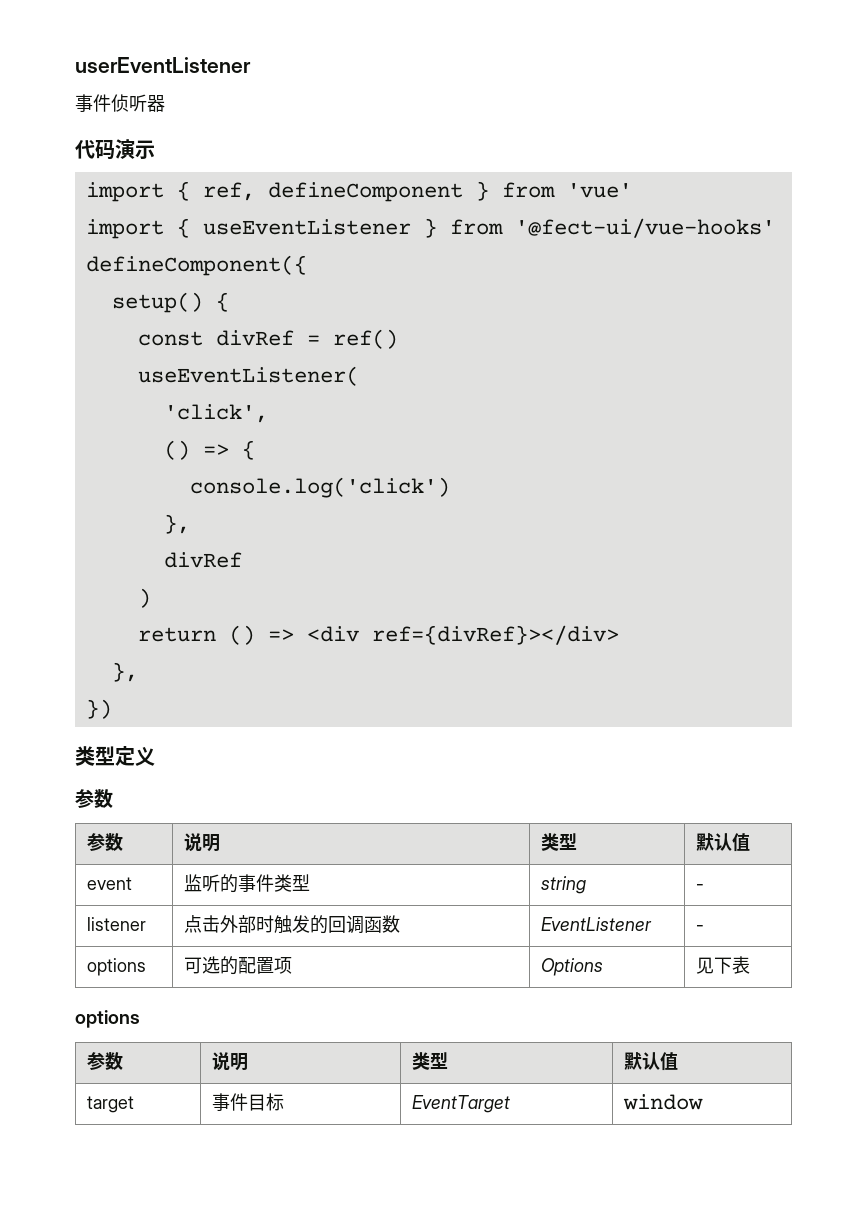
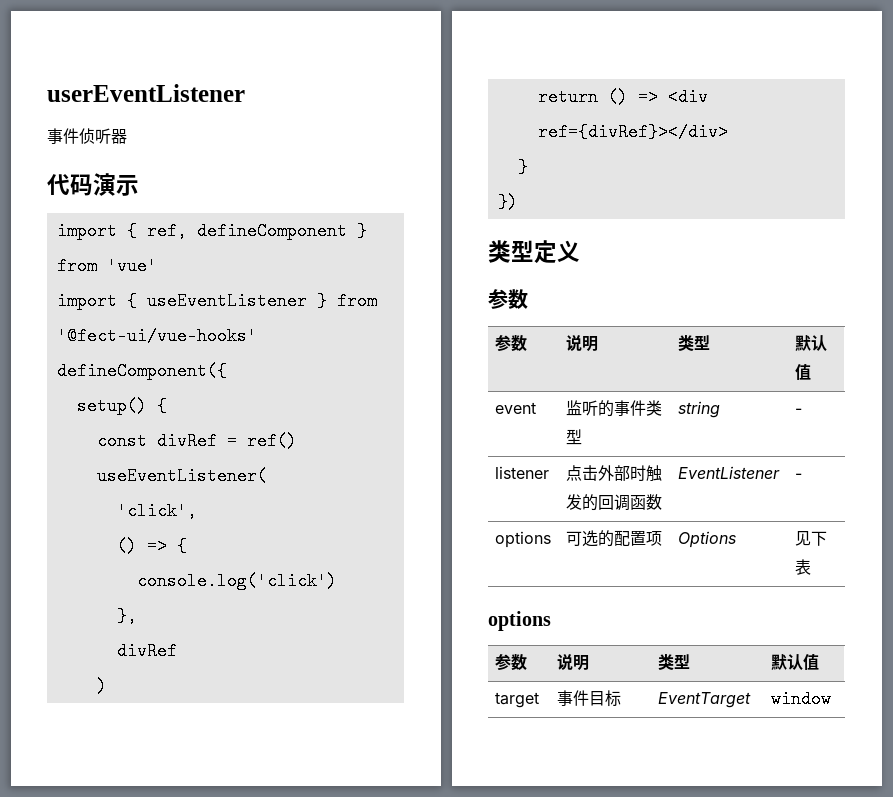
[111,662,138,682] }, -> [517,158,528,176] }

